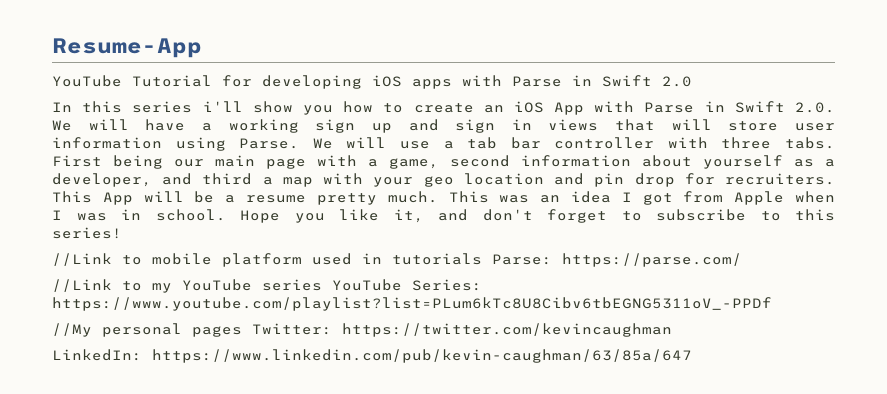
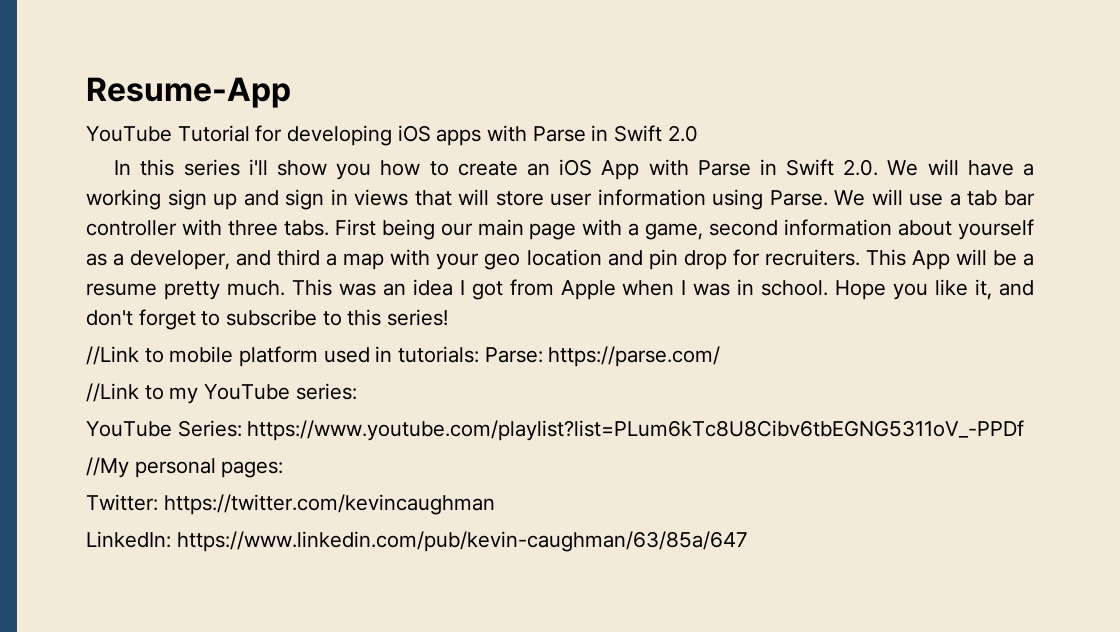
[392,253,482,265] tutorials -> [398,346,480,363] tutorials:
[262,279,322,291] series -> [295,383,357,400] series: //
[192,326,242,337] pages -> [221,461,284,478] pages: //

